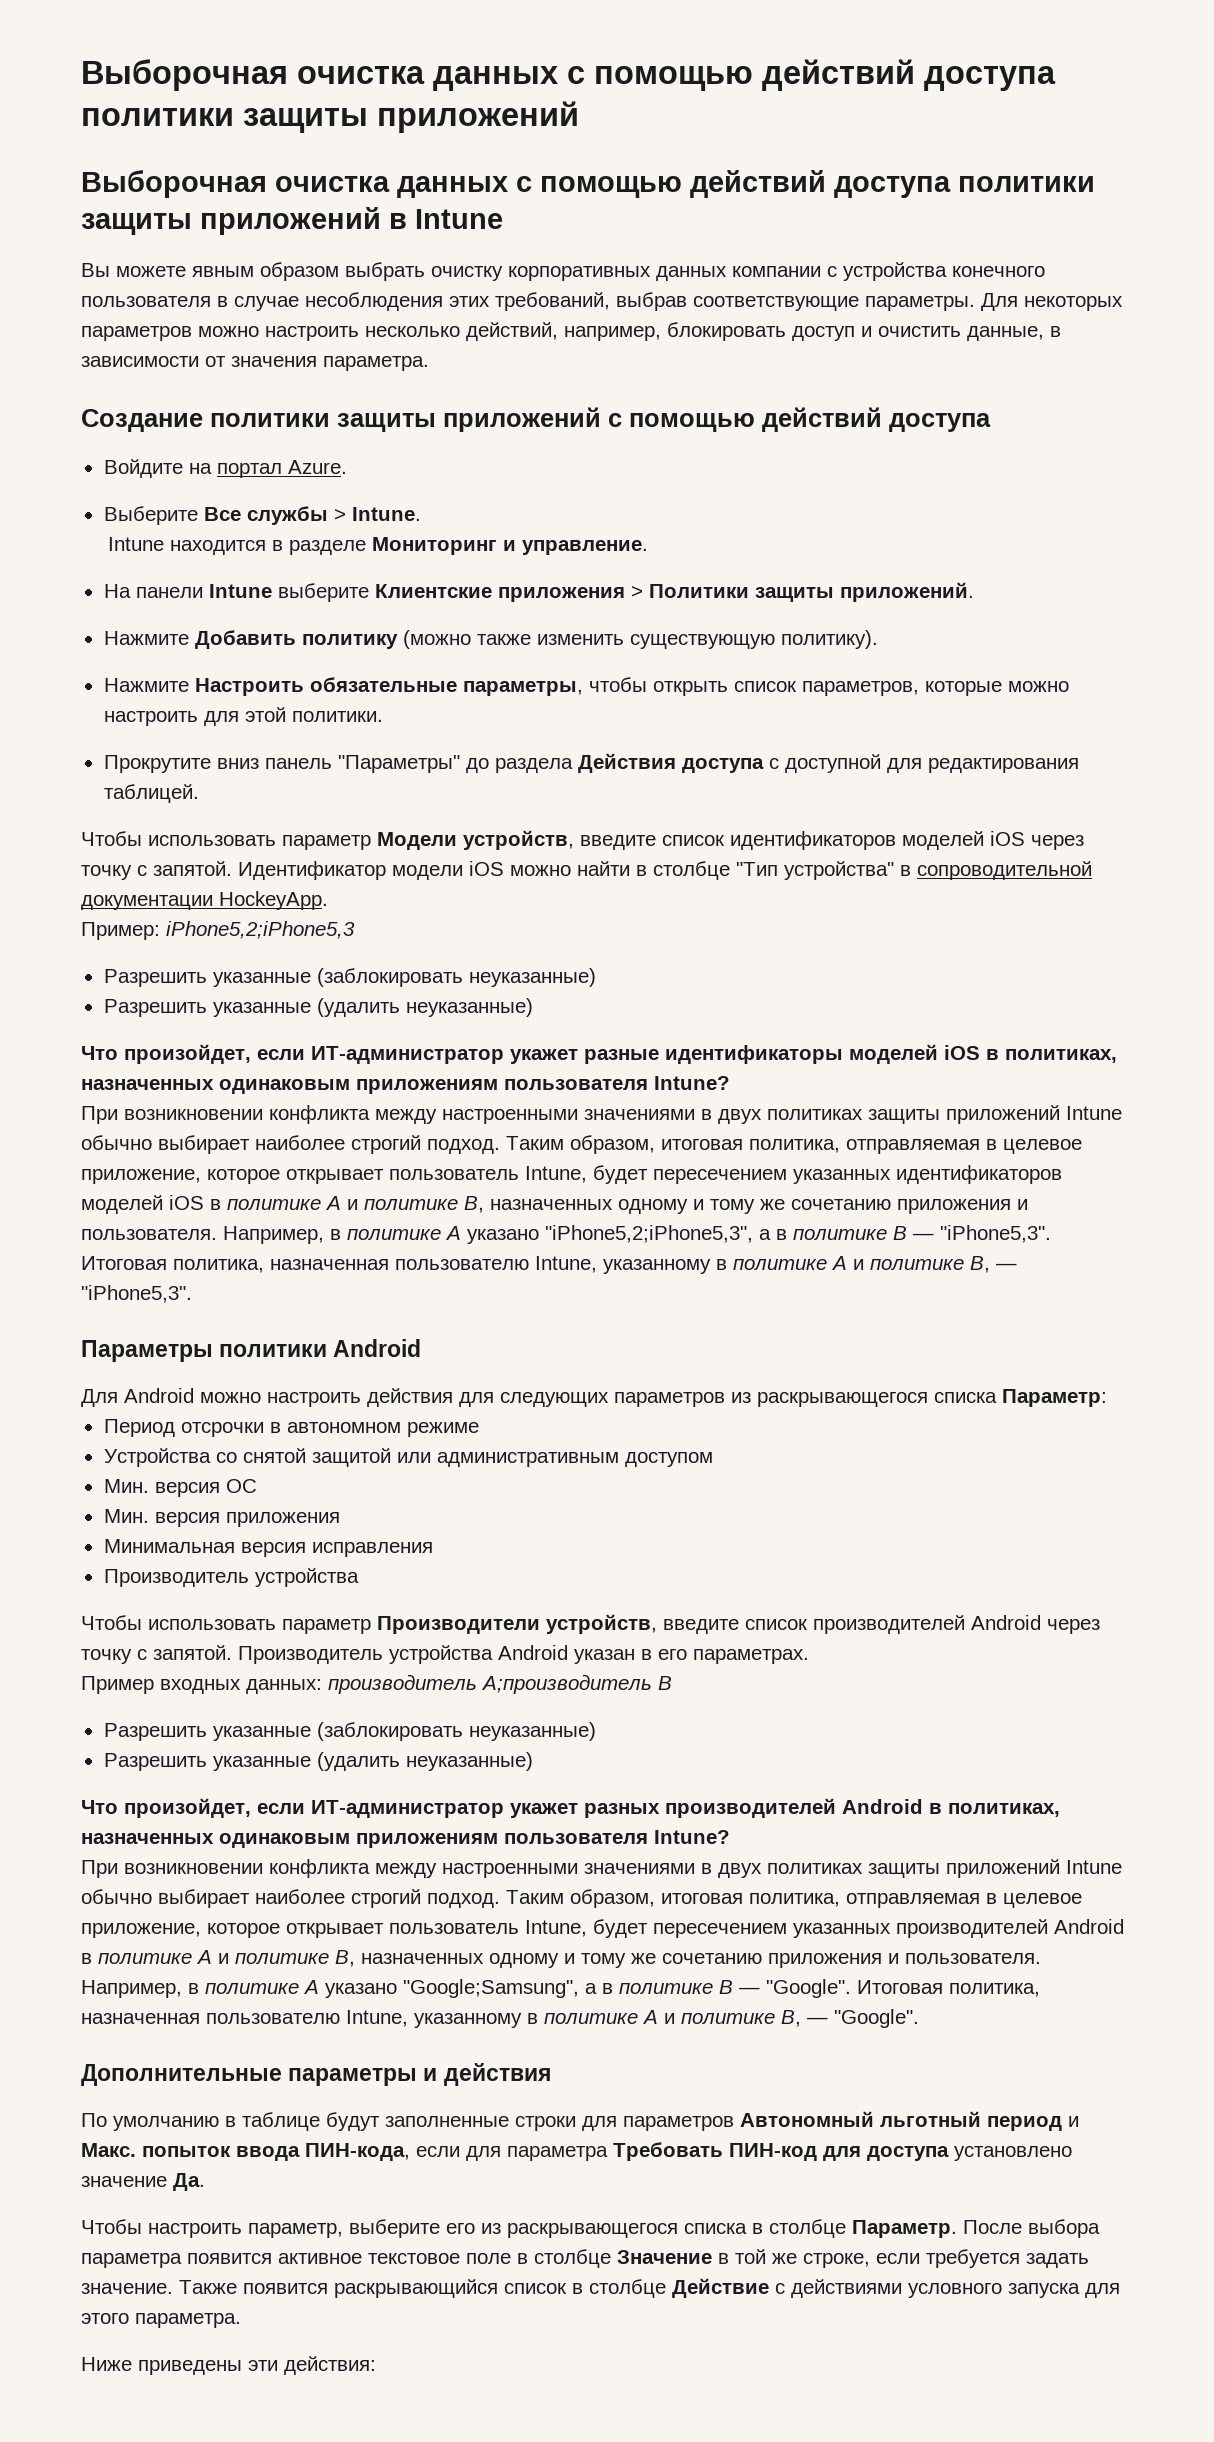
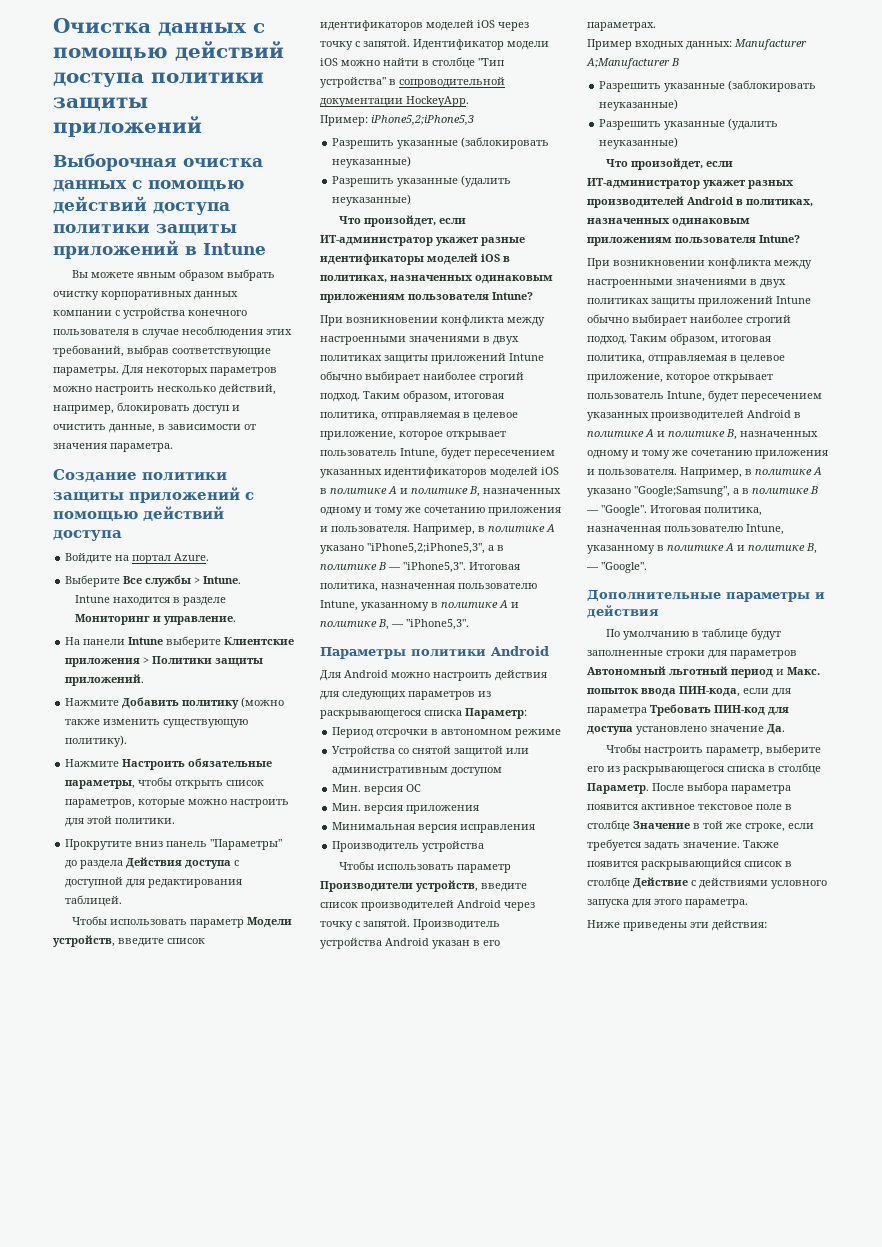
[81,59,425,91] Выборочная очистка -> [53,18,151,33] Очистка
[328,1674,652,1694] производитель A;производитель -> [734,39,807,50] [586,58,670,69] Manufacturer A;Manufacturer

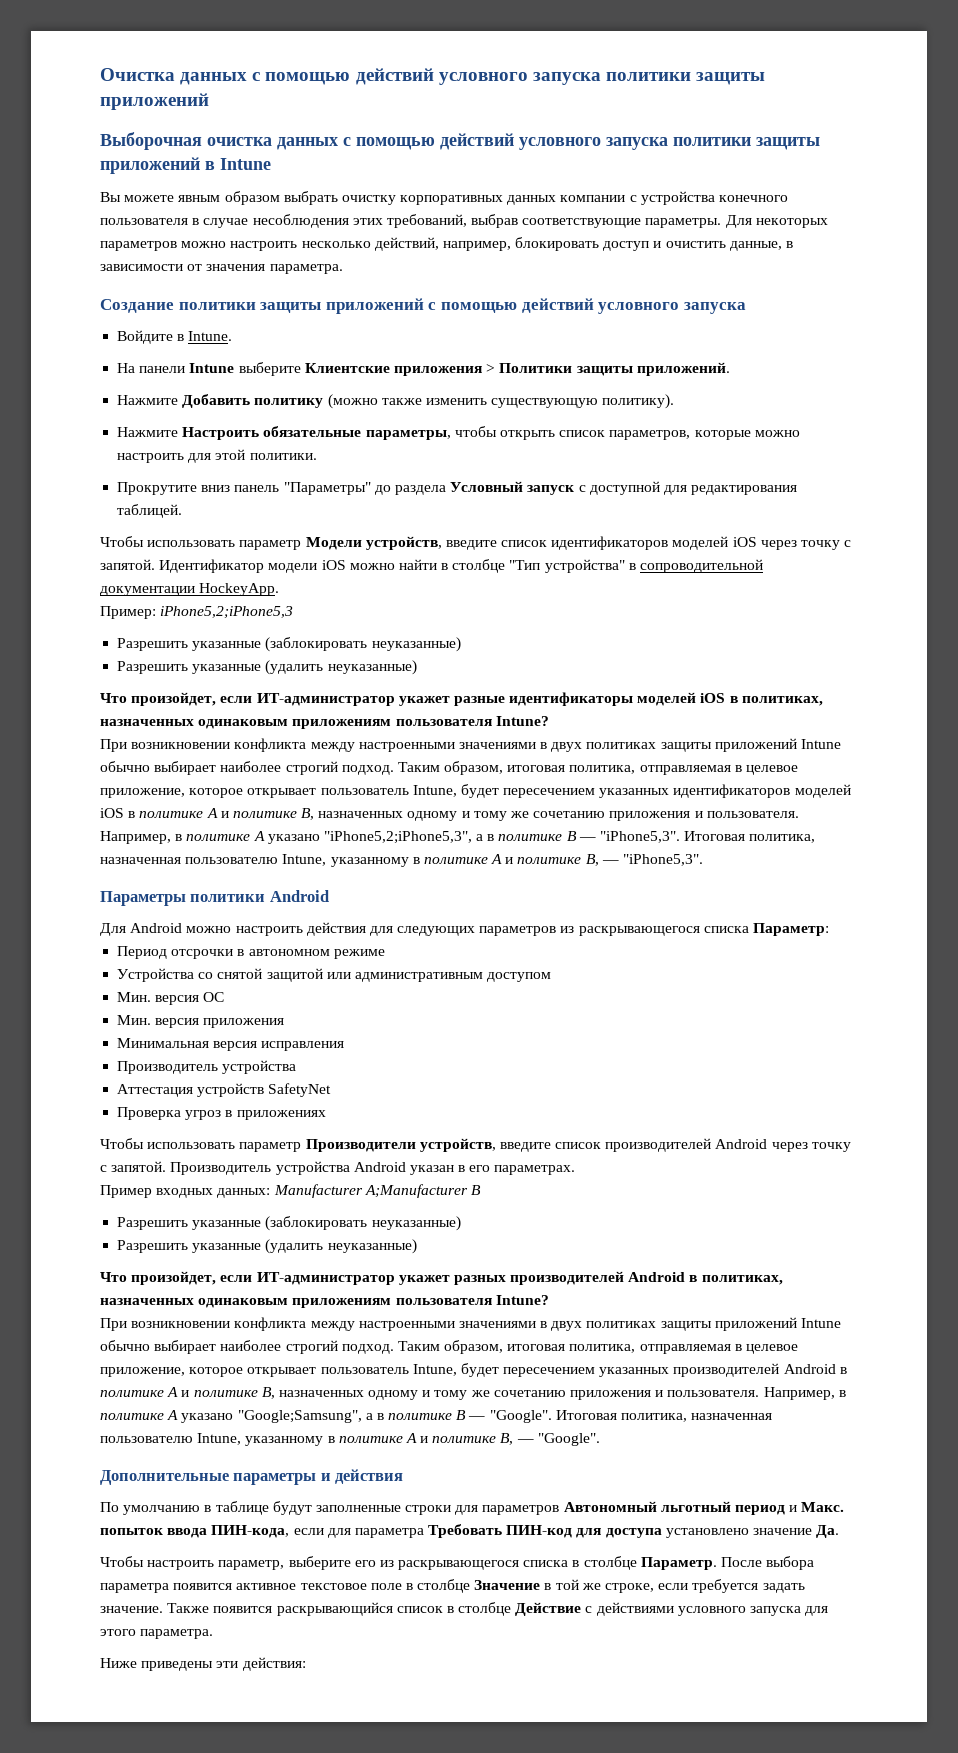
[53,72,144,87] доступа -> [438,72,601,85] условного запуска
[153,202,230,215] доступа -> [519,137,668,150] условного запуска
[53,530,122,541] доступа -> [598,302,746,314] условного запуска
[115,553,210,564] [65,575,242,587] [74,595,226,606] [74,614,236,625] на портал Azure. // Выберите Все службы > Intune. // Intune находится в разделе Мониторинг и управление. -> [177,331,233,341] в Intune.
[126,857,232,869] Действия доступа -> [450,481,575,495] Условный запуск
(485, 846) none -> [117,1083,332,1097] [117,1107,326,1120] // Аттестация устройств SafetyNet // Проверка угроз в приложениях

